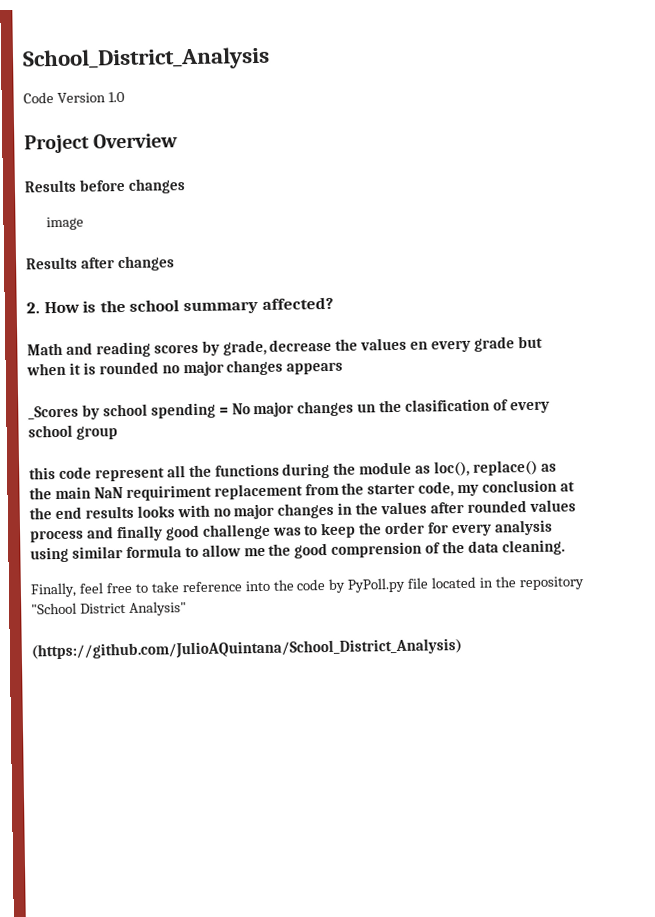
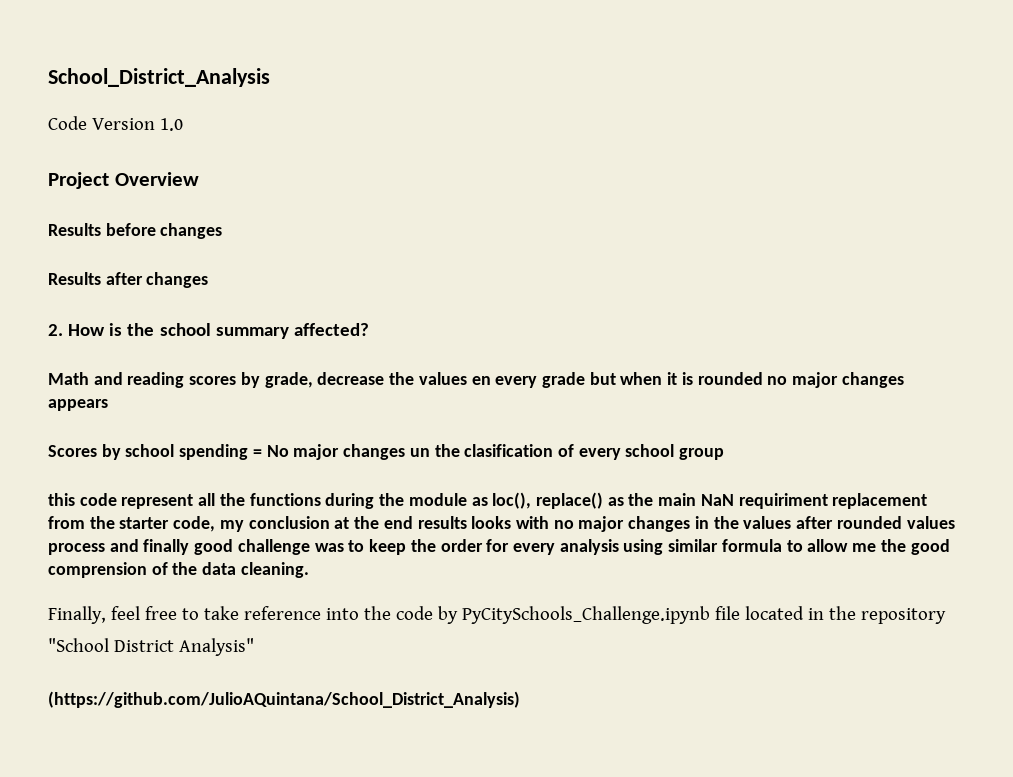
[46,216,85,231] // image -> (223, 231) none
[28,405,79,420] _Scores -> [48,445,97,457] Scores
[347,577,406,593] PyPoll.py -> [461,606,710,624] PyCitySchools_Challenge.ipynb

